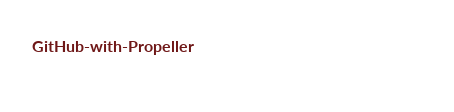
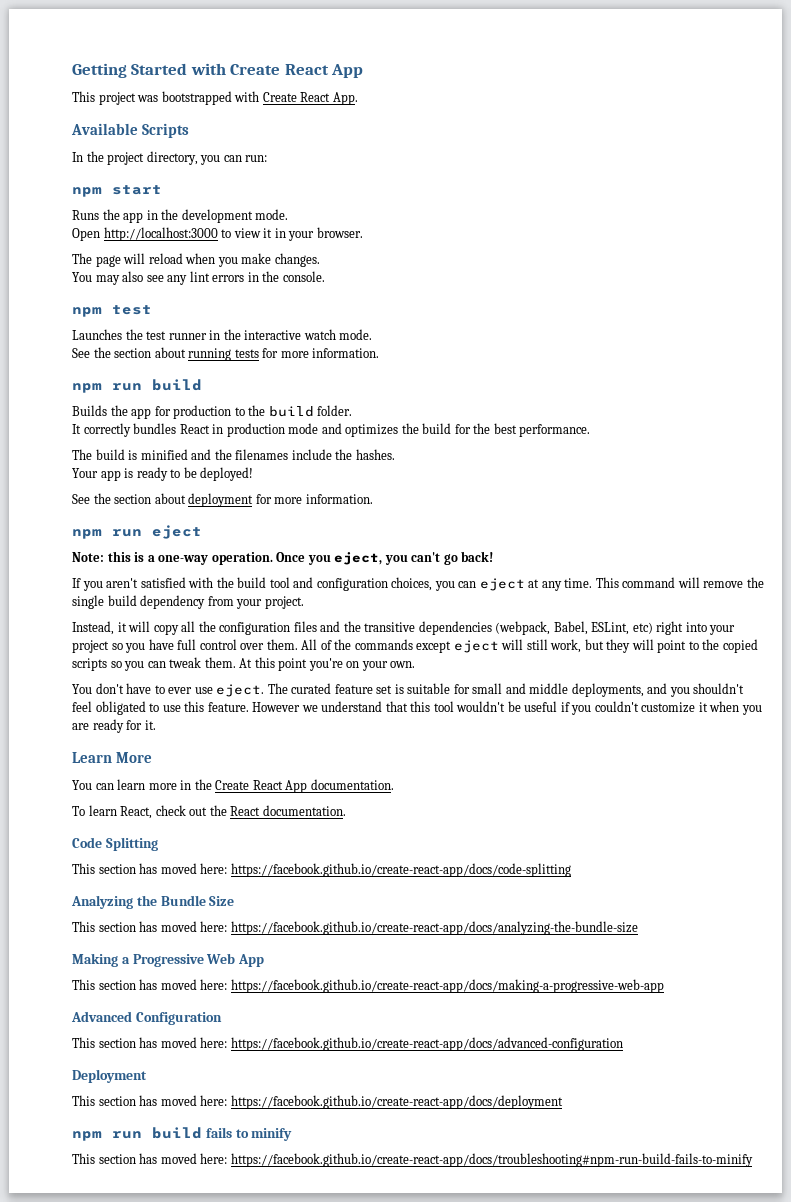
[32,41,194,55] GitHub-with-Propeller -> [72,63,364,78] [72,91,358,105] [71,123,190,138] [72,151,268,165] [72,185,162,197] [72,209,289,223] [72,227,363,241] [72,253,320,267] [72,271,325,285] [72,305,152,317] [72,329,373,340] [72,347,380,361] [72,379,202,393] [72,405,353,419] [72,423,591,437] [72,449,395,460] [72,467,254,481] [72,493,373,507] [72,525,202,539] [72,551,494,565] [72,577,764,591] [72,595,304,609] [72,621,736,635] [72,639,758,653] [72,657,416,671] [72,683,745,697] [72,701,762,715] [72,719,156,733] [72,752,153,763] [72,779,394,793] [72,805,346,819] [72,837,158,851] [72,863,571,877] [71,895,235,909] [72,921,638,935] [72,953,265,967] [72,979,664,993] [71,1011,222,1025] [72,1037,623,1051] [72,1069,147,1083] [72,1095,563,1109] [72,1127,293,1141] [72,1153,753,1167] Getting Started with Create React App // This project was bootstrapped with Create React App. // Available Scripts // In the project directory, you can run: // npm start // Runs the app in the development mode. // Open http://localhost:3000 to view it in your browser. // The page will reload when you make changes. // You may also see any lint errors in the console. // npm test // Launches the test runner in the interactive watch mode. // See the section about running tests for more information. // npm run build // Builds the app for production to the build folder. // It correctly bundles React in production mode and optimizes the build for the best performance. // The build is minified and the filenames include the hashes. // Your app is ready to be deployed! // See the section about deployment for more information. // npm run eject // Note: this is a one-way operation. Once you eject, you can't go back! // If you aren't satisfied with the build tool and configuration choices, you can eject at any time. This command will remove the single build dependency from your project. // Instead, it will copy all the configuration files and the transitive dependencies (webpack, Babel, ESLint, etc) right into your project so you have full control over them. All of the commands except eject will still work, but they will point to the copied scripts so you can tweak them. At this point you're on your own. // You don't have to ever use eject. The curated feature set is suitable for small and middle deployments, and you shouldn't feel obligated to use this feature. However we understand that this tool wouldn't be useful if you couldn't customize it when you are ready for it. // Learn More // You can learn more in the Create React App documentation. // To learn React, check out the React documentation. // Code Splitting // This section has moved here: https://facebook.github.io/create-react-app/docs/code-splitting // Analyzing the Bundle Size // This section has moved here: https://facebook.github.io/create-react-app/docs/analyzing-the-bundle-size // Making a Progressive Web App // This section has moved here: https://facebook.github.io/create-react-app/docs/making-a-progressive-web-app // Advanced Configuration // This section has moved here: https://facebook.github.io/create-react-app/docs/advanced-configuration // Deployment // This section has moved here: https://facebook.github.io/create-react-app/docs/deployment // npm run build fails to minify // This section has moved here: https://facebook.github.io/create-react-app/docs/troubleshooting#npm-run-build-fails-to-minify

